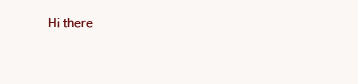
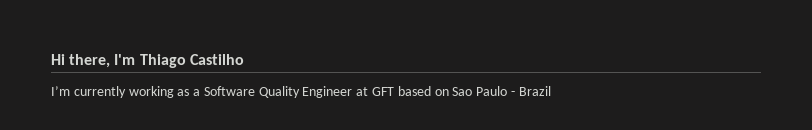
[63,18,94,28] there -> [69,54,244,68] [51,86,551,98] there, I'm Thiago Castilho // I’m currently working as a Software Quality Engineer at GFT based on Sao Paulo - Brazil

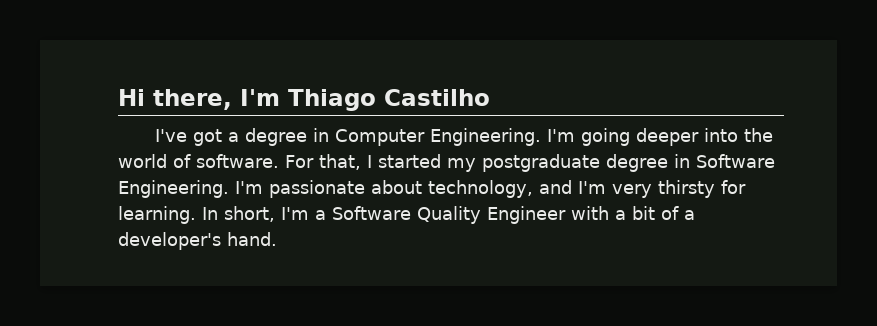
[51,86,551,98] I’m currently working as a Software Quality Engineer at GFT based on Sao Paulo - Brazil -> [154,128,773,146] [118,154,775,172] [118,180,746,198] [118,206,695,224] [118,232,277,250] I've got a degree in Computer Engineering. I'm going deeper into the world of software. For that, I started my postgraduate degree in Software Engineering. I'm passionate about technology, and I'm very thirsty for learning. In short, I'm a Software Quality Engineer with a bit of a developer's hand.

